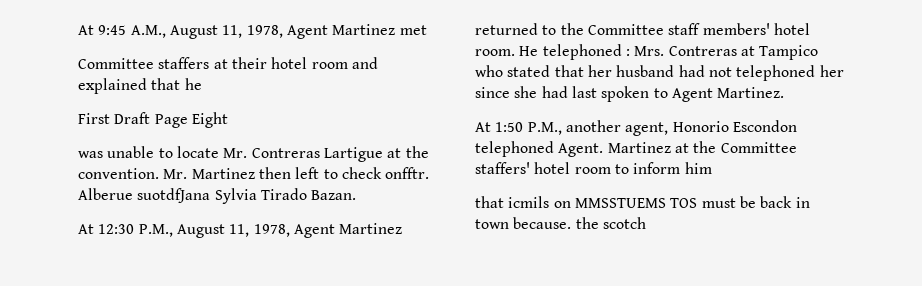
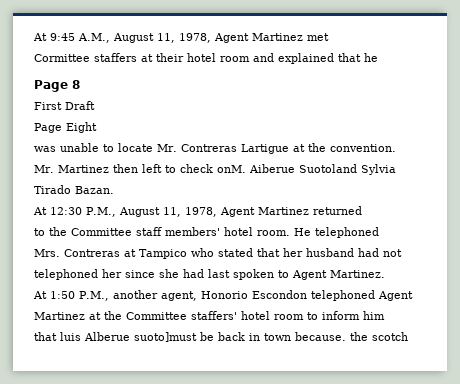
[78,58,154,69] Committee -> [34,54,90,62] Cormittee
(202, 84) none -> [34,80,80,92] // Page 8
(151, 118) none -> (95, 105) //
(159, 173) none -> (396, 148) //
[385,167,430,179] [78,188,211,203] onfftr. Alberue suotdfJana -> [216,164,357,173] onM. Aiberue Suotoland
(257, 196) none -> (396, 169) //
(538, 29) none -> (362, 210) //
[625,49,630,56] : -> (379, 232) //
(732, 72) none -> (402, 253) //
[558,143,604,157] Agent. -> [377,291,413,301] Agent //
[508,196,736,208] icmils on MMSSTUEMS TOS must -> [60,332,197,342] luis Alberue suoto]must

